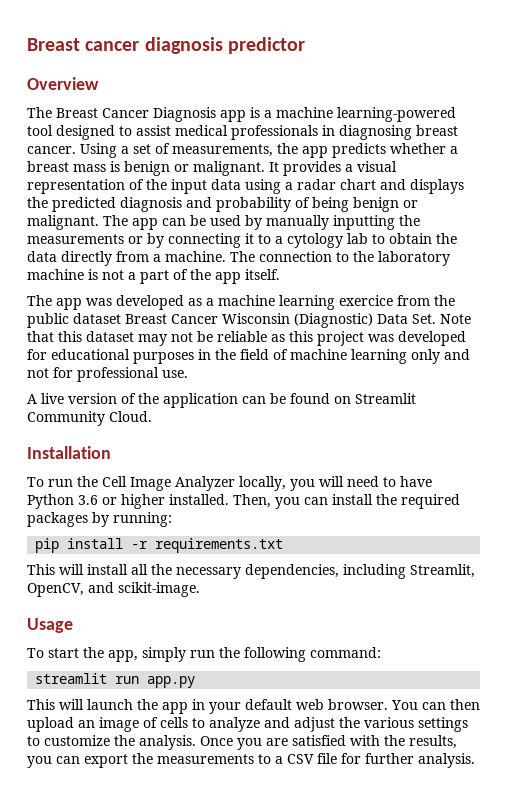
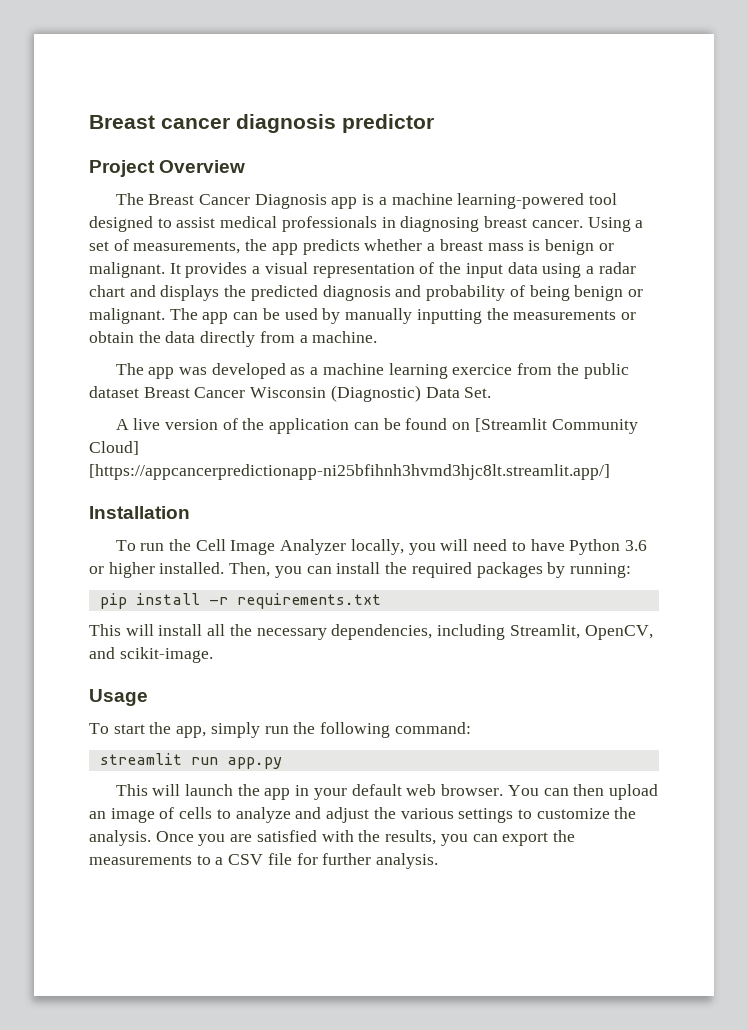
(305, 45) none -> [89,160,155,177] Project
[147,233,385,248] by connecting it to a cytology lab to -> (636, 316) none
[230,251,450,266] [27,269,280,284] The connection to the laboratory machine is not a part of the app itself. -> (378, 337) none
[440,314,471,324] [27,331,466,346] [27,349,470,364] [27,367,188,382] Note that this dataset may not be reliable as this project was developed for educational purposes in the field of machine learning only and not for professional use. -> (492, 392) none
[355,393,416,404] [27,411,152,426] Streamlit Community Cloud. -> [474,418,638,434] [89,441,139,455] [89,464,610,480] [Streamlit Community Cloud] [https://appcancerpredictionapp-ni25bfihnh3hvmd3hjc8lt.streamlit.app/]

